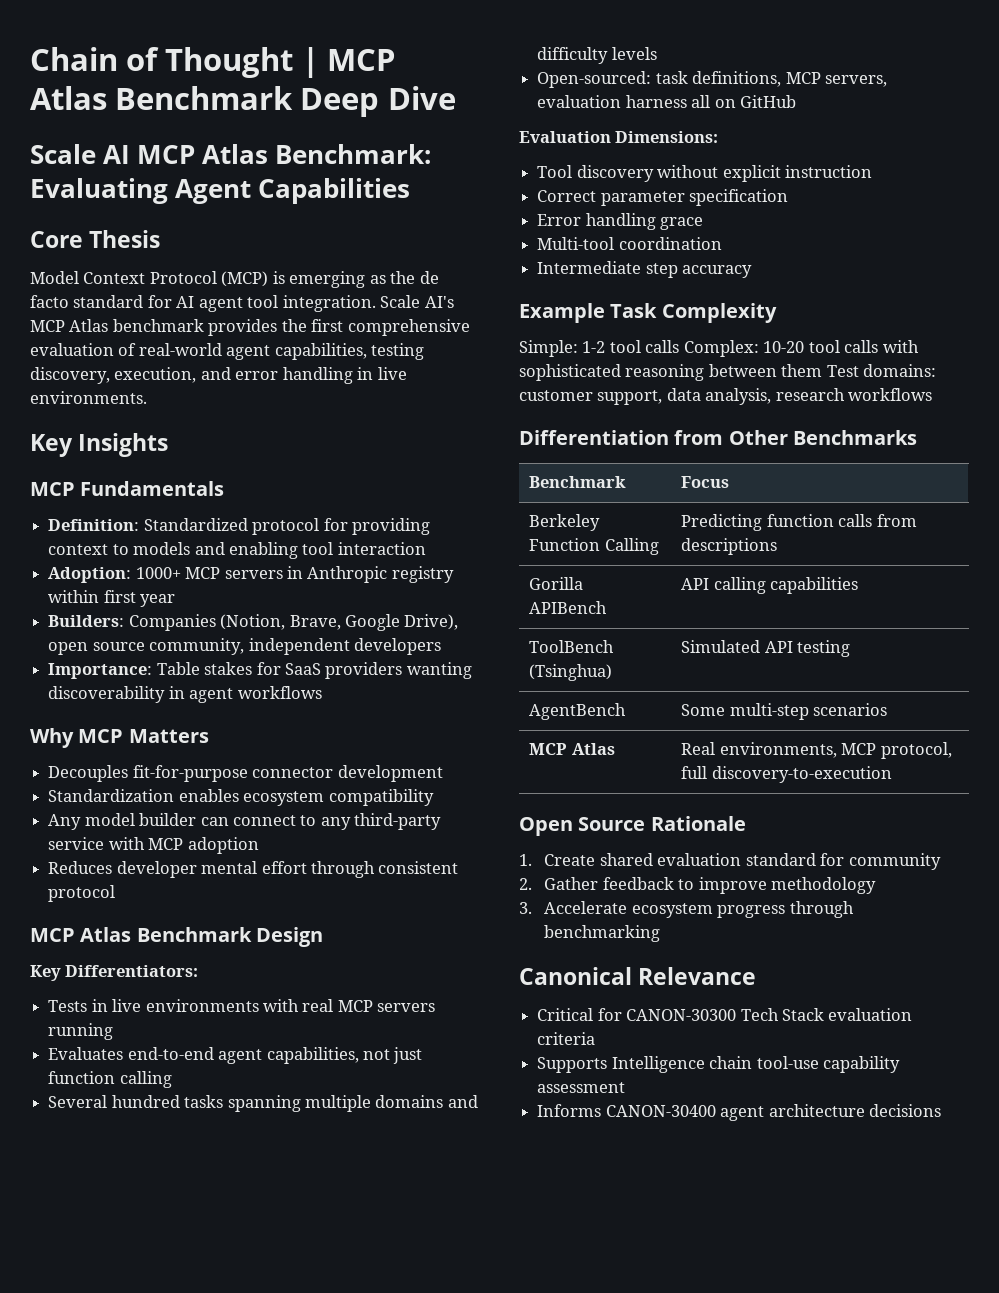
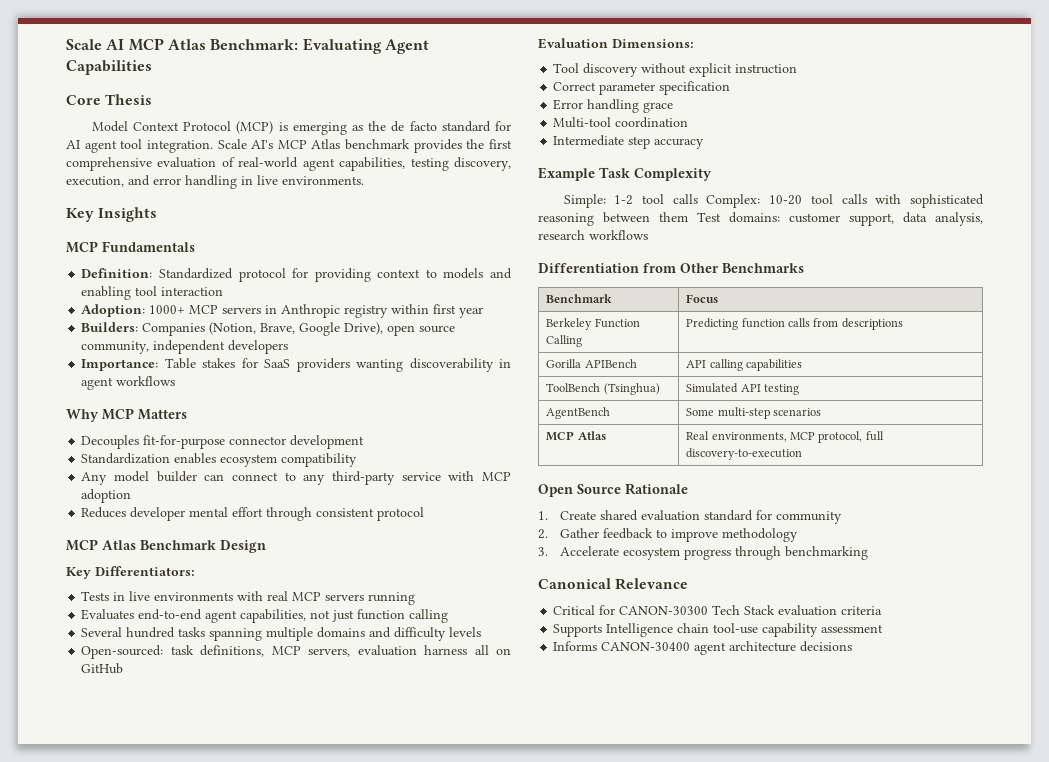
[30,47,395,78] [30,86,456,117] Chain of Thought | MCP Atlas Benchmark Deep Dive // -> (66, 44) none

